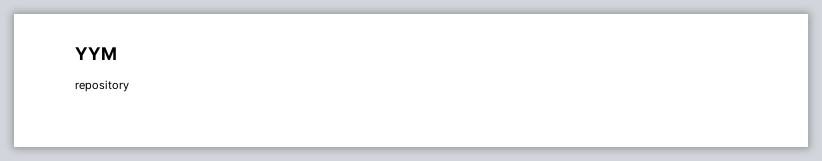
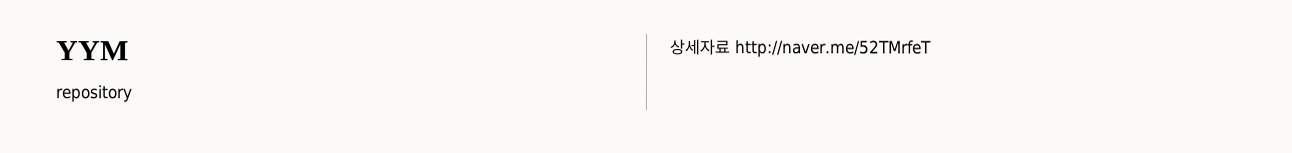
(129, 86) none -> [670,39,932,58] // 상세자료 http://naver.me/52TMrfeT

